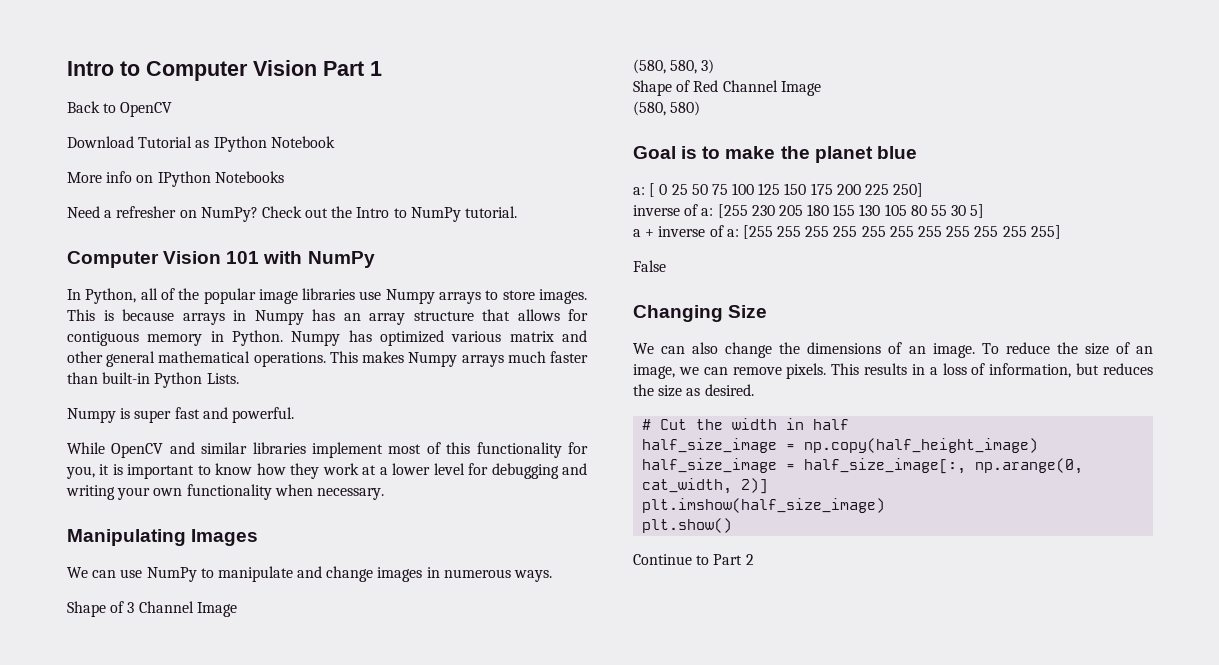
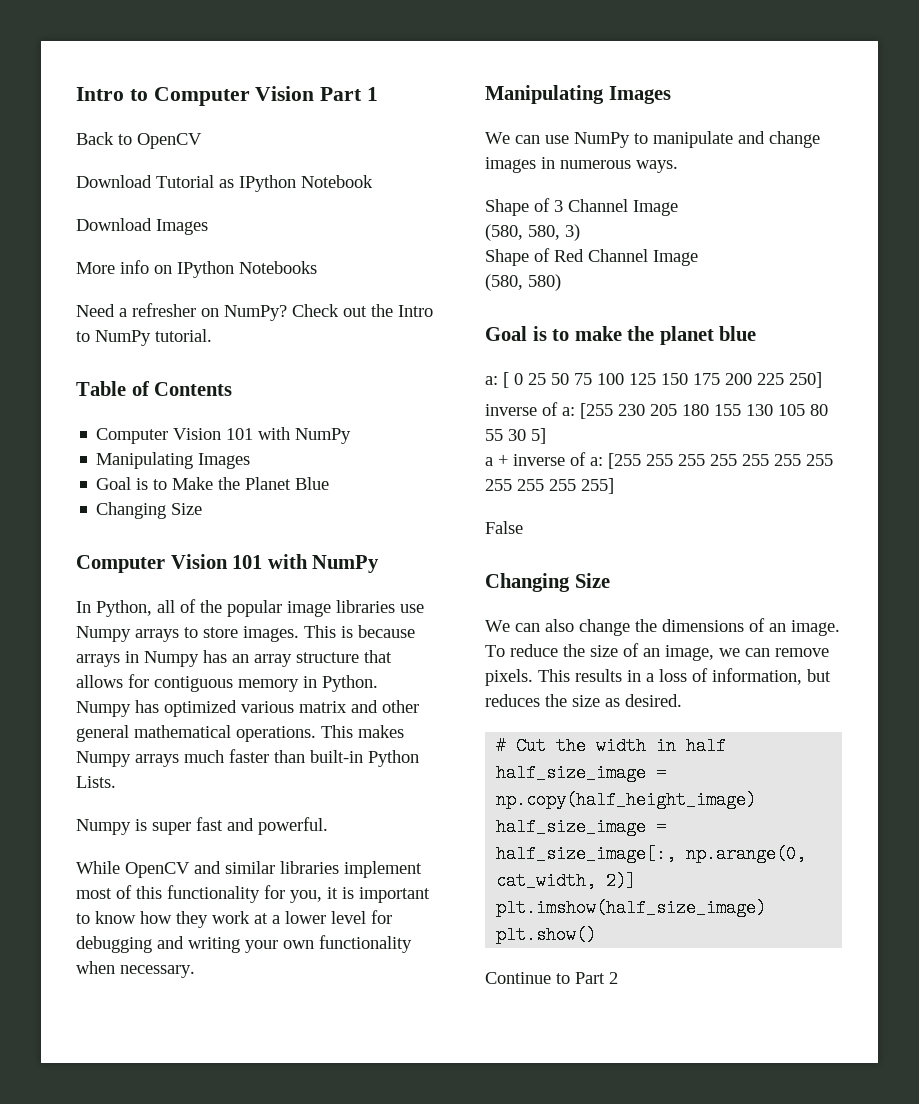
(335, 142) none -> [76,218,208,235] // Download Images
(518, 212) none -> [76,381,233,396] [96,427,352,444] [96,452,251,469] [96,477,330,490] [96,502,203,519] // Table of Contents // Computer Vision 101 with NumPy // Manipulating Images // Goal is to Make the Planet Blue // Changing Size

